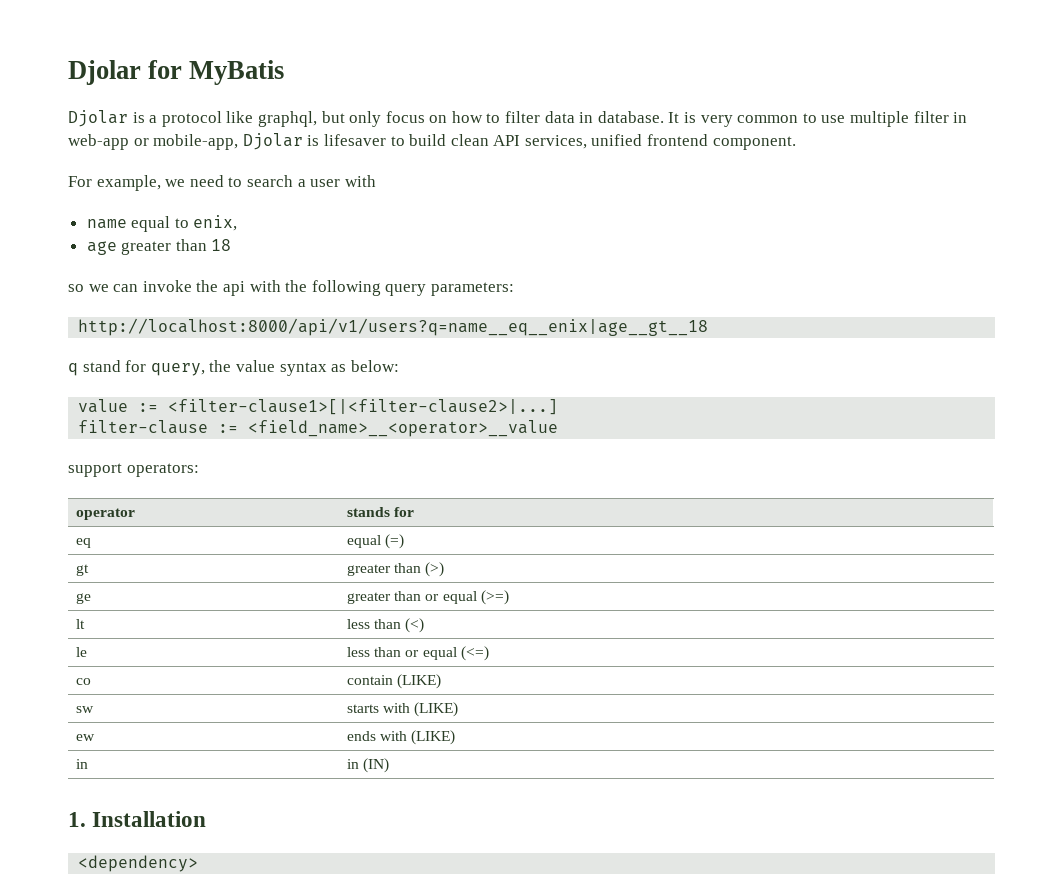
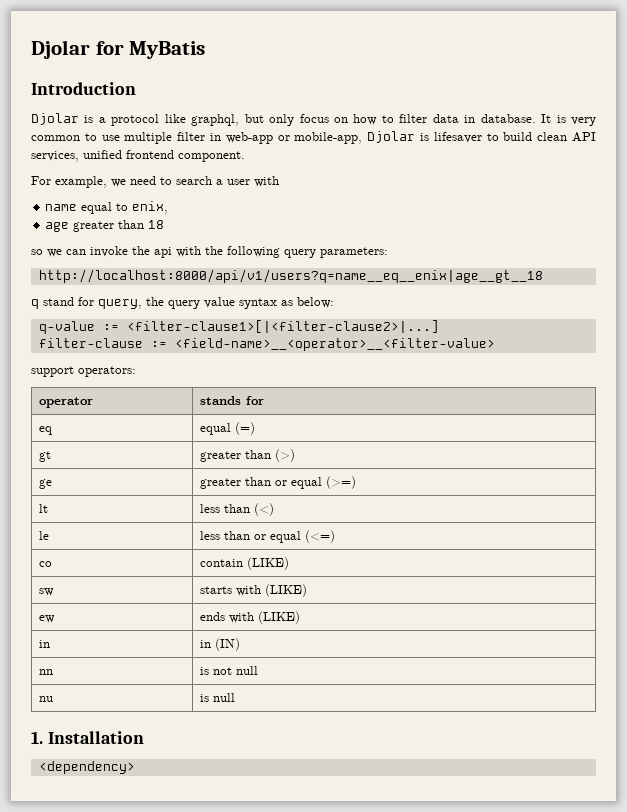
(285, 72) none -> [31,82,136,95] // Introduction
(232, 366) none -> [168,300,200,309] query
[78,399,129,413] value -> [38,321,95,334] q-value
[248,420,559,437] <field_name>__<operator>__value -> [174,338,495,351] <field-name>__<operator>__<filter-value>
(390, 765) none -> [38,669,53,675] [199,666,258,675] [38,696,53,702] [199,693,235,702] // nn | is not null // nu | is null

